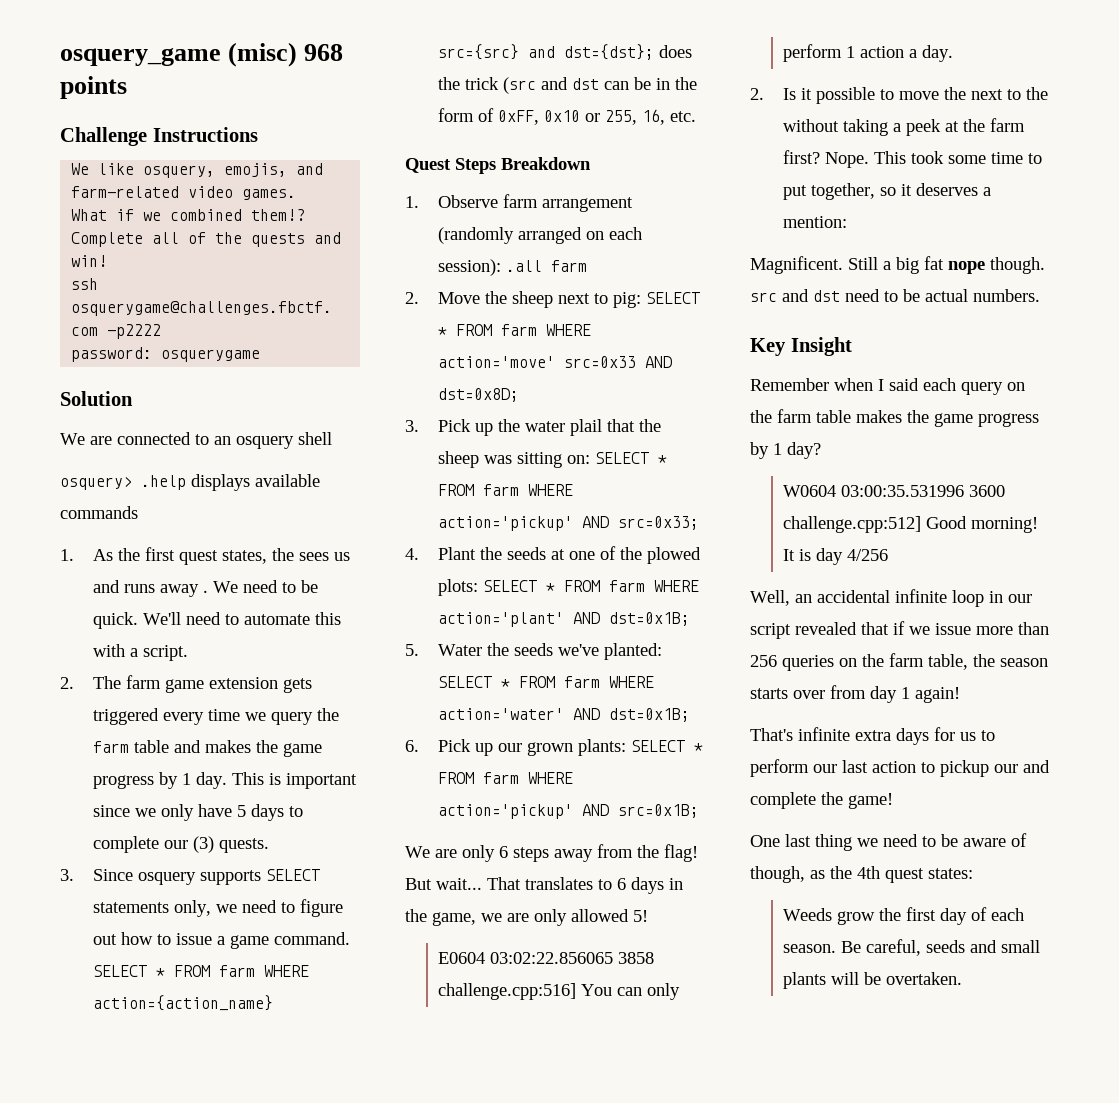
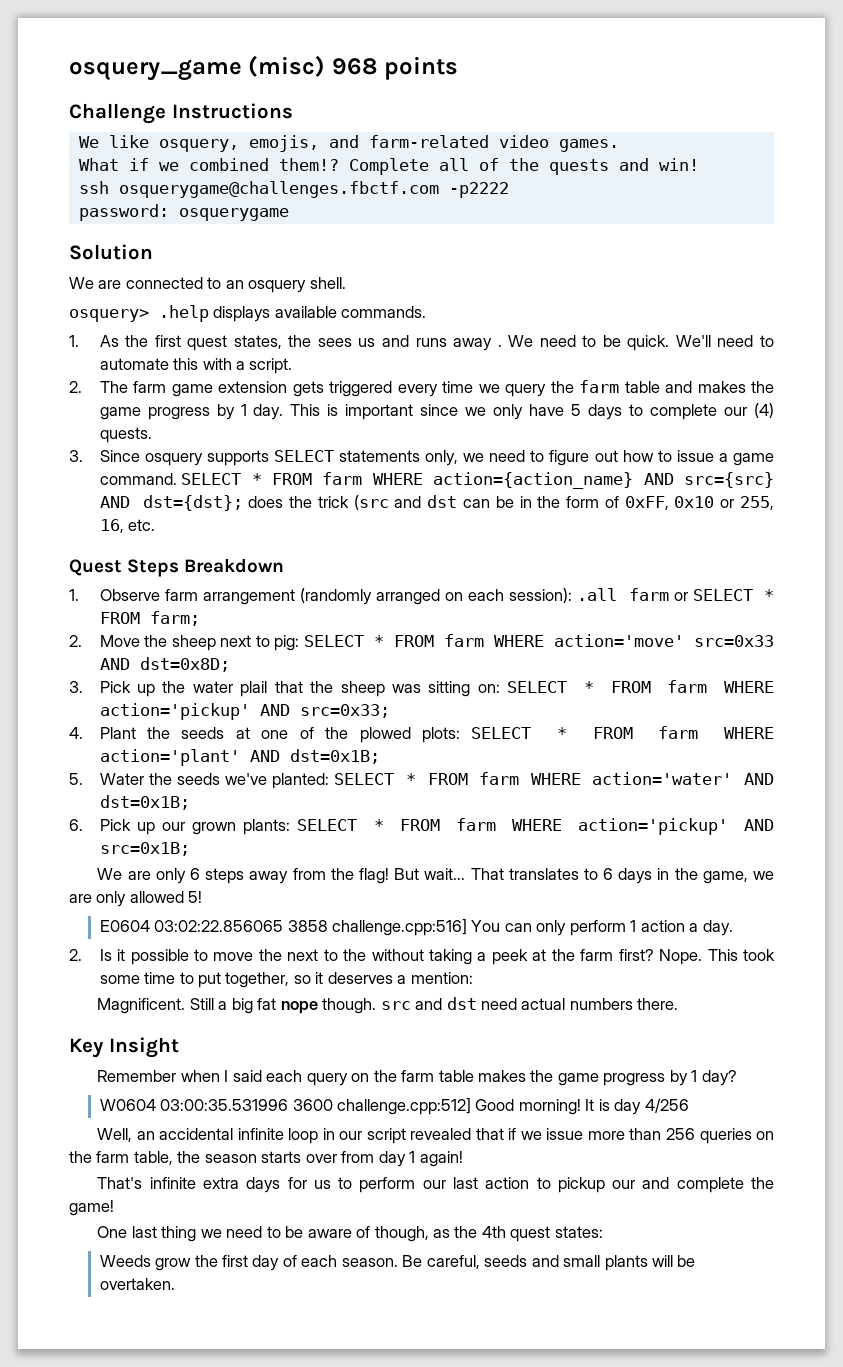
[298,432,332,445] shell -> [309,277,346,289] shell.
[60,506,138,519] commands -> [341,306,427,318] commands.
[193,836,215,853] (3) -> [753,403,774,418] (4)
[438,44,556,60] src={src} and -> [643,472,774,488] [99,496,130,508] AND src={src} AND
(588, 266) none -> [673,589,775,601] [99,611,200,626] or SELECT * FROM farm;
[884,289,1040,302] to be actual numbers. -> [521,998,679,1010] actual numbers there.

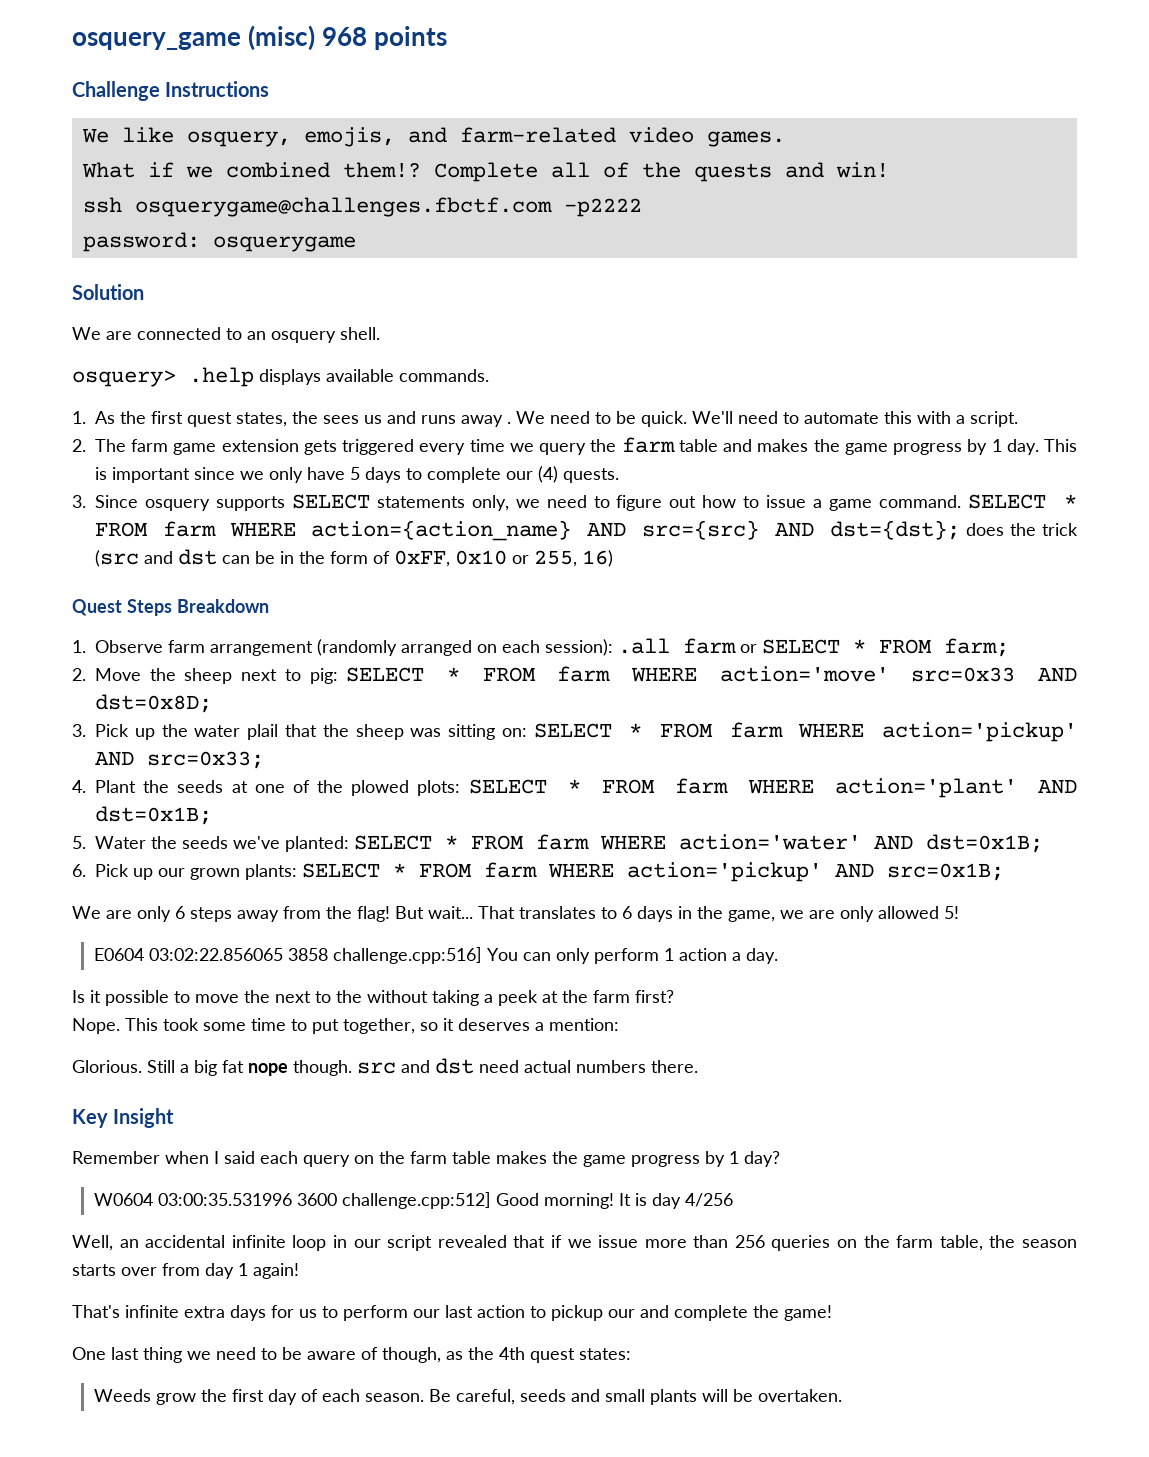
[99,519,156,533] 16, etc. -> [582,550,613,567] 16)
[69,949,82,961] 2. -> (778, 956) none
(654, 955) none -> (674, 996) //
[97,998,186,1014] Magnificent. -> [72,1060,142,1073] Glorious.

